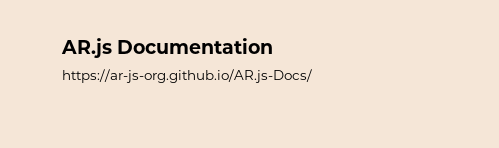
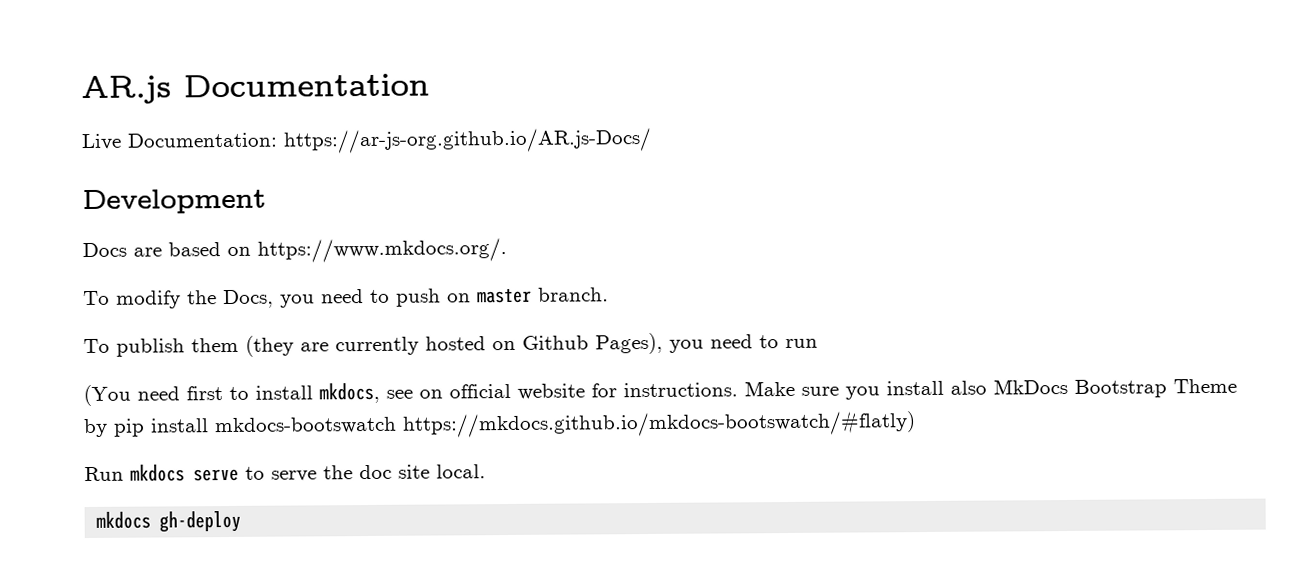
(274, 46) none -> [81,132,278,151] Live Documentation:
(312, 76) none -> [82,188,267,215] [82,238,507,263] [83,287,609,309] [83,332,818,357] [83,378,1237,407] [83,410,916,438] [84,464,486,482] [96,510,242,533] // Development // Docs are based on https://www.mkdocs.org/. // To modify the Docs, you need to push on master branch. // To publish them (they are currently hosted on Github Pages), you need to run // (You need first to install mkdocs, see on official website for instructions. Make sure you install also MkDocs Bootstrap Theme by pip install mkdocs-bootswatch https://mkdocs.github.io/mkdocs-bootswatch/#flatly) // Run mkdocs serve to serve the doc site local. // mkdocs gh-deploy

